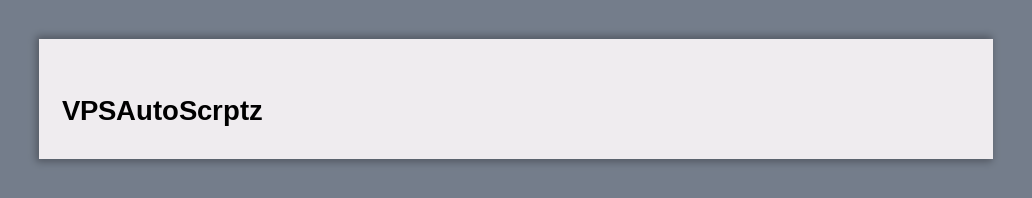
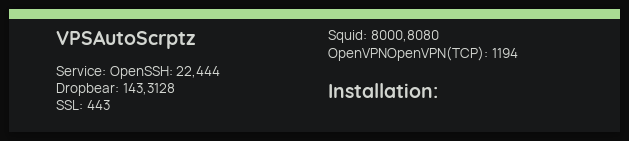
(263, 113) none -> [56,66,221,79] [56,83,175,96] [56,100,110,110] [328,30,439,43] [328,46,518,61] [328,83,438,98] // Service: OpenSSH: 22,444 // Dropbear: 143,3128 // SSL: 443 // Squid: 8000,8080 OpenVPNOpenVPN(TCP): 1194 // Installation:

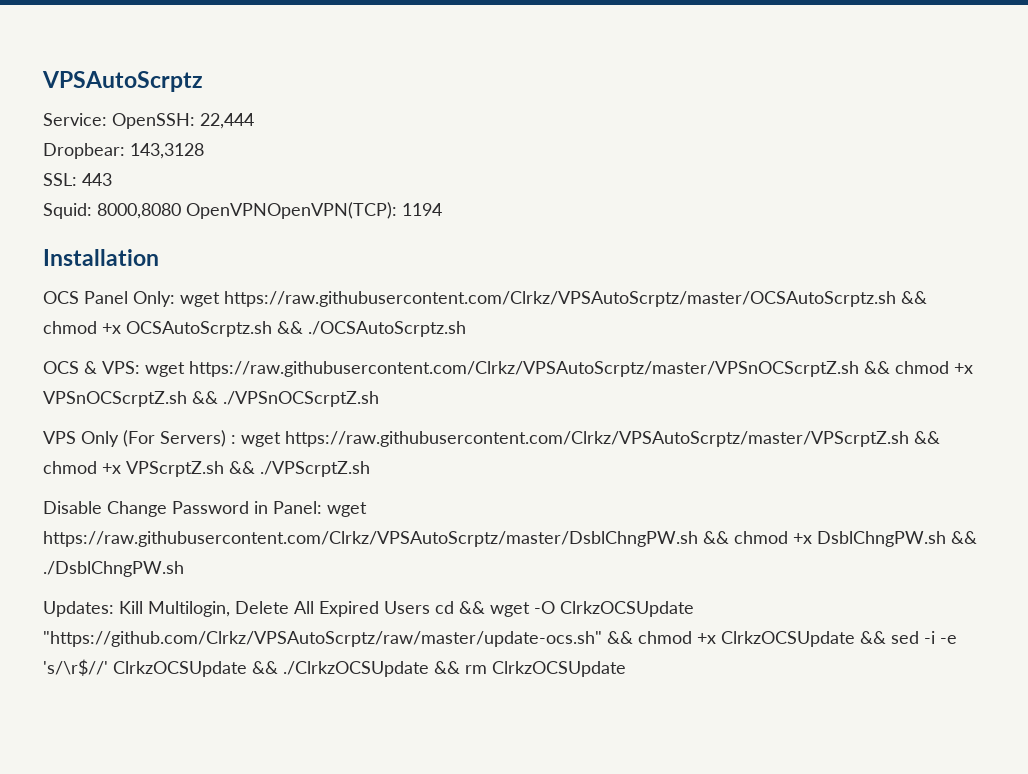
[328,83,438,98] Installation: -> [43,249,159,266] [43,291,927,307] [43,321,466,337] [43,361,973,377] [43,391,379,407] [43,430,940,447] [43,461,370,477] [43,501,367,517] [43,531,977,547] [43,561,184,577] [43,601,694,617] [43,631,957,647] [43,659,626,677] Installation // OCS Panel Only: wget https://raw.githubusercontent.com/Clrkz/VPSAutoScrptz/master/OCSAutoScrptz.sh && chmod +x OCSAutoScrptz.sh && ./OCSAutoScrptz.sh // OCS & VPS: wget https://raw.githubusercontent.com/Clrkz/VPSAutoScrptz/master/VPSnOCScrptZ.sh && chmod +x VPSnOCScrptZ.sh && ./VPSnOCScrptZ.sh // VPS Only (For Servers) : wget https://raw.githubusercontent.com/Clrkz/VPSAutoScrptz/master/VPScrptZ.sh && chmod +x VPScrptZ.sh && ./VPScrptZ.sh // Disable Change Password in Panel: wget https://raw.githubusercontent.com/Clrkz/VPSAutoScrptz/master/DsblChngPW.sh && chmod +x DsblChngPW.sh && ./DsblChngPW.sh // Updates: Kill Multilogin, Delete All Expired Users cd && wget -O ClrkzOCSUpdate "https://github.com/Clrkz/VPSAutoScrptz/raw/master/update-ocs.sh" && chmod +x ClrkzOCSUpdate && sed -i -e 's/\r$//' ClrkzOCSUpdate && ./ClrkzOCSUpdate && rm ClrkzOCSUpdate

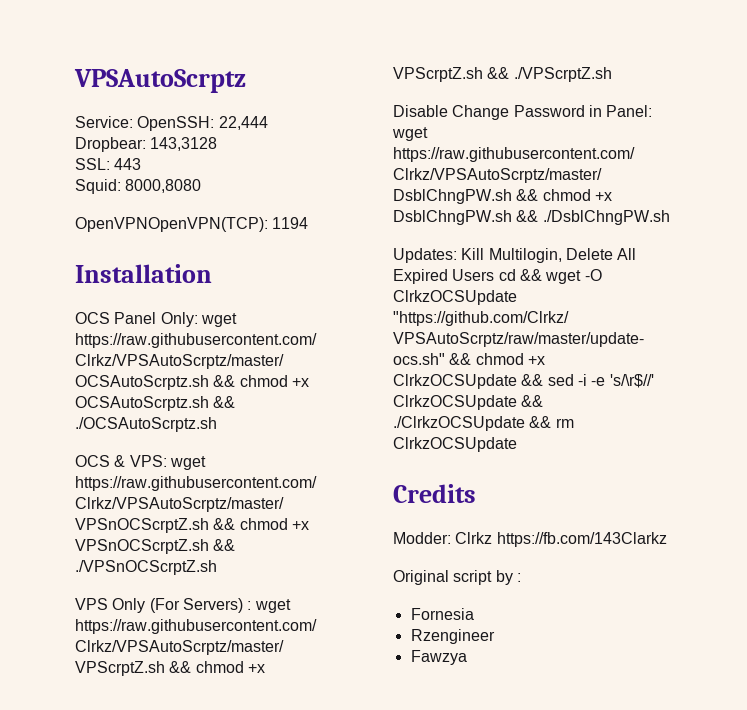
(181, 211) none -> (202, 186) //
(626, 669) none -> [393,484,476,503] [393,532,667,547] [393,570,521,585] [410,608,474,620] [410,629,495,644] [410,650,467,665] // Credits // Modder: Clrkz https://fb.com/143Clarkz // Original script by : // Fornesia // Rzengineer // Fawzya

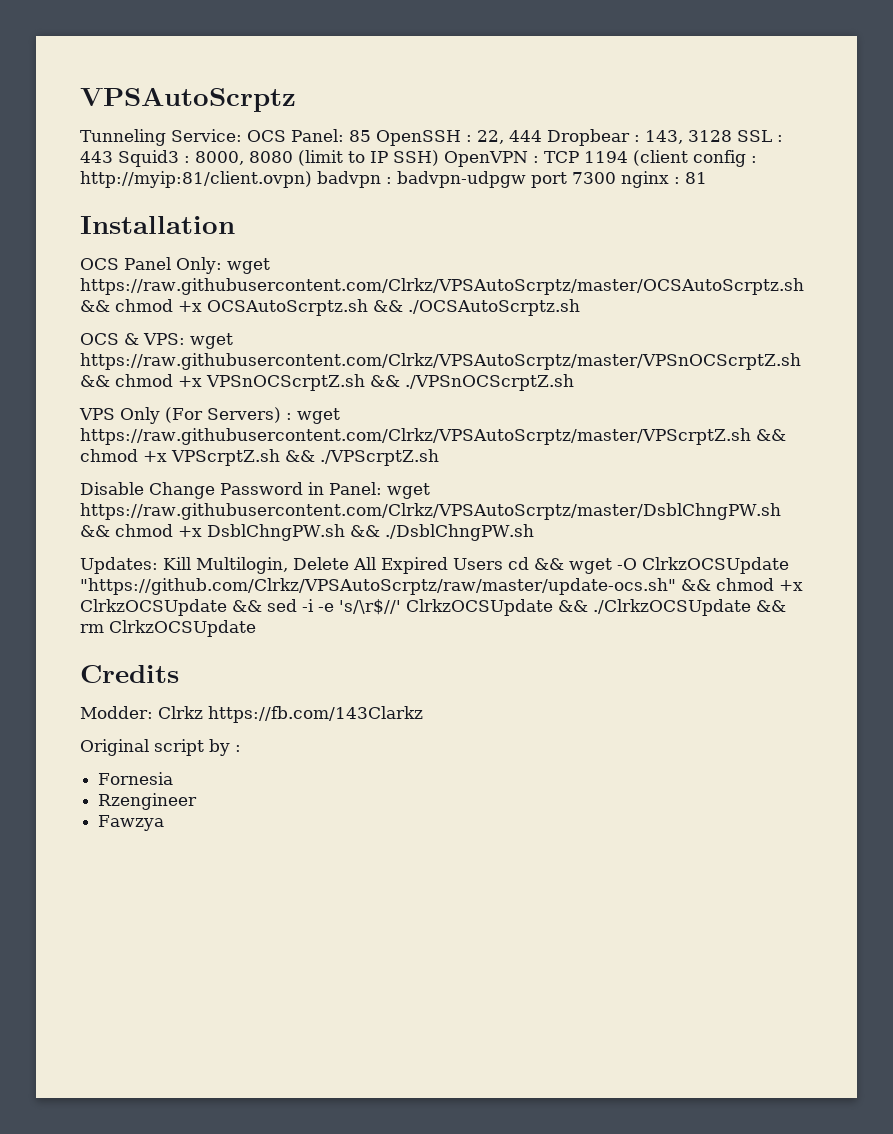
[75,116,268,131] [75,137,218,152] [75,158,142,170] [75,179,202,194] [75,217,309,232] Service: OpenSSH: 22,444 // Dropbear: 143,3128 // SSL: 443 // Squid: 8000,8080 // OpenVPNOpenVPN(TCP): 1194 -> [80,129,783,146] [80,150,757,167] [80,171,707,188] Tunneling Service: OCS Panel: 85 OpenSSH : 22, 444 Dropbear : 143, 3128 SSL : 443 Squid3 : 8000, 8080 (limit to IP SSH) OpenVPN : TCP 1194 (client config : http://myip:81/client.ovpn) badvpn : badvpn-udpgw port 7300 nginx : 81

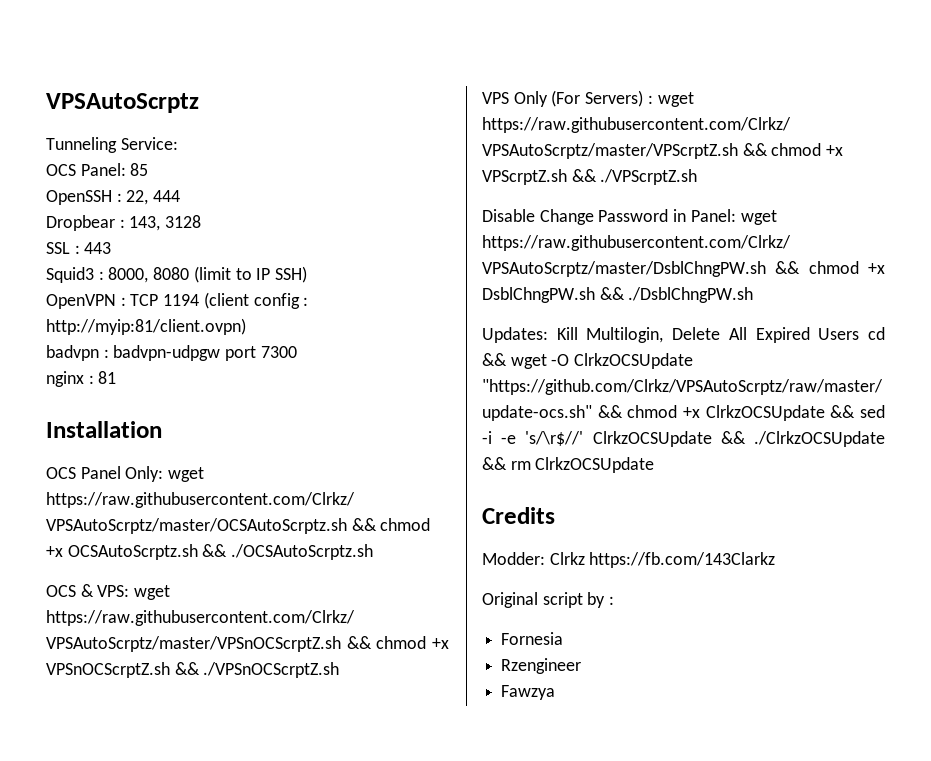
(242, 135) none -> (178, 143) //
(371, 136) none -> (149, 169) //
(542, 136) none -> (181, 196) //
(732, 136) none -> (202, 221) //
(113, 157) none -> (112, 248) //
(439, 158) none -> (308, 274) //
(312, 179) none -> (246, 326) //
(616, 178) none -> (297, 352) //

